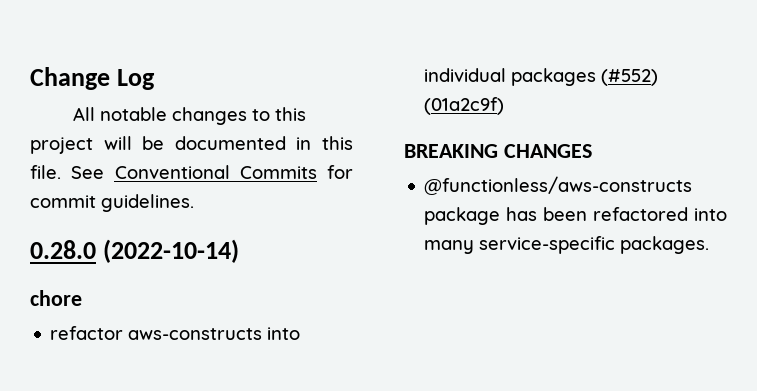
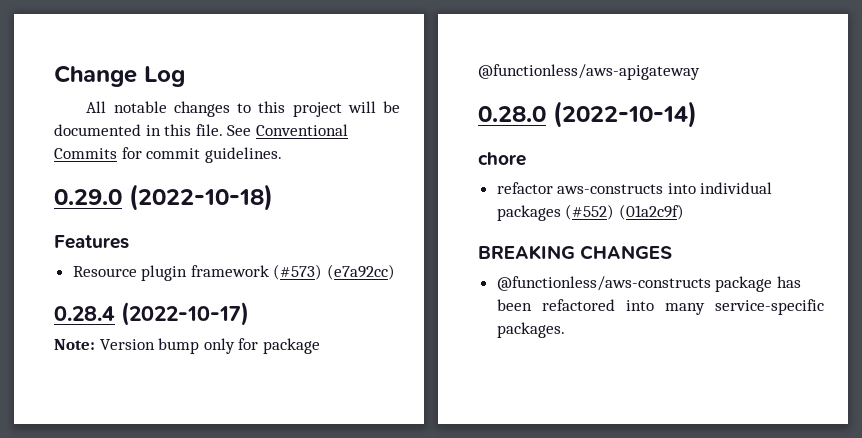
(194, 203) none -> [54,184,273,211] [54,235,129,249] [72,264,396,281] [54,302,249,326] [54,338,320,354] [478,64,700,80] // 0.29.0 (2022-10-18) // Features // Resource plugin framework (#573) (e7a92cc) // 0.28.4 (2022-10-17) // Note: Version bump only for package @functionless/aws-apigateway

